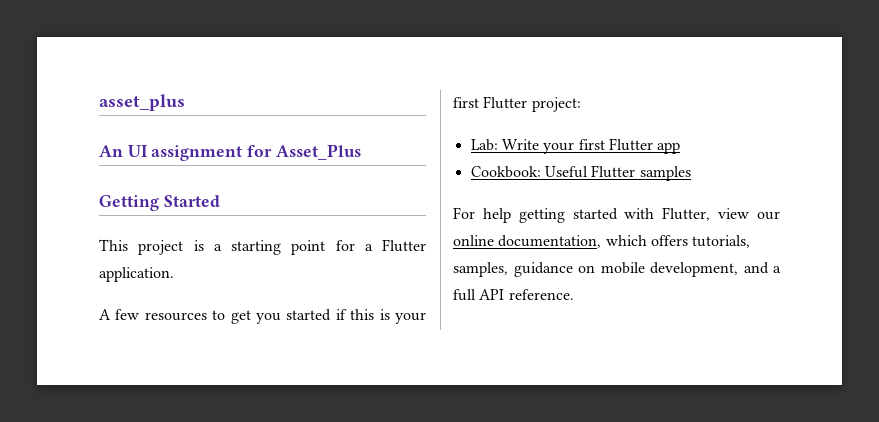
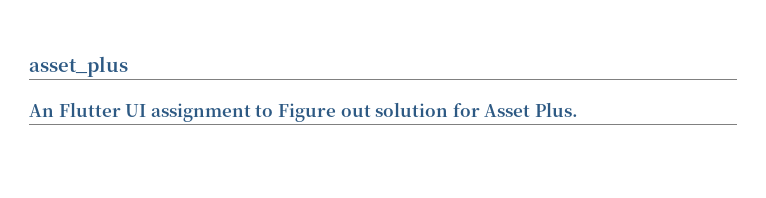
(123, 151) none -> [58,102,121,117] Flutter
[247,144,361,160] [99,195,220,211] [99,239,426,255] [99,267,174,282] [99,309,426,324] [453,96,581,112] [470,138,681,154] [470,165,691,181] [453,207,780,223] [453,235,751,248] [453,262,781,277] [453,289,574,301] for Asset_Plus // Getting Started // This project is a starting point for a Flutter application. // A few resources to get you started if this is your first Flutter project: // Lab: Write your first Flutter app // Cookbook: Useful Flutter samples // For help getting started with Flutter, view our online documentation, which offers tutorials, samples, guidance on mobile development, and a full API reference. -> [255,102,578,122] to Figure out solution for Asset Plus.

